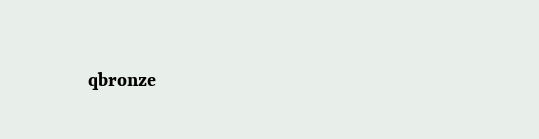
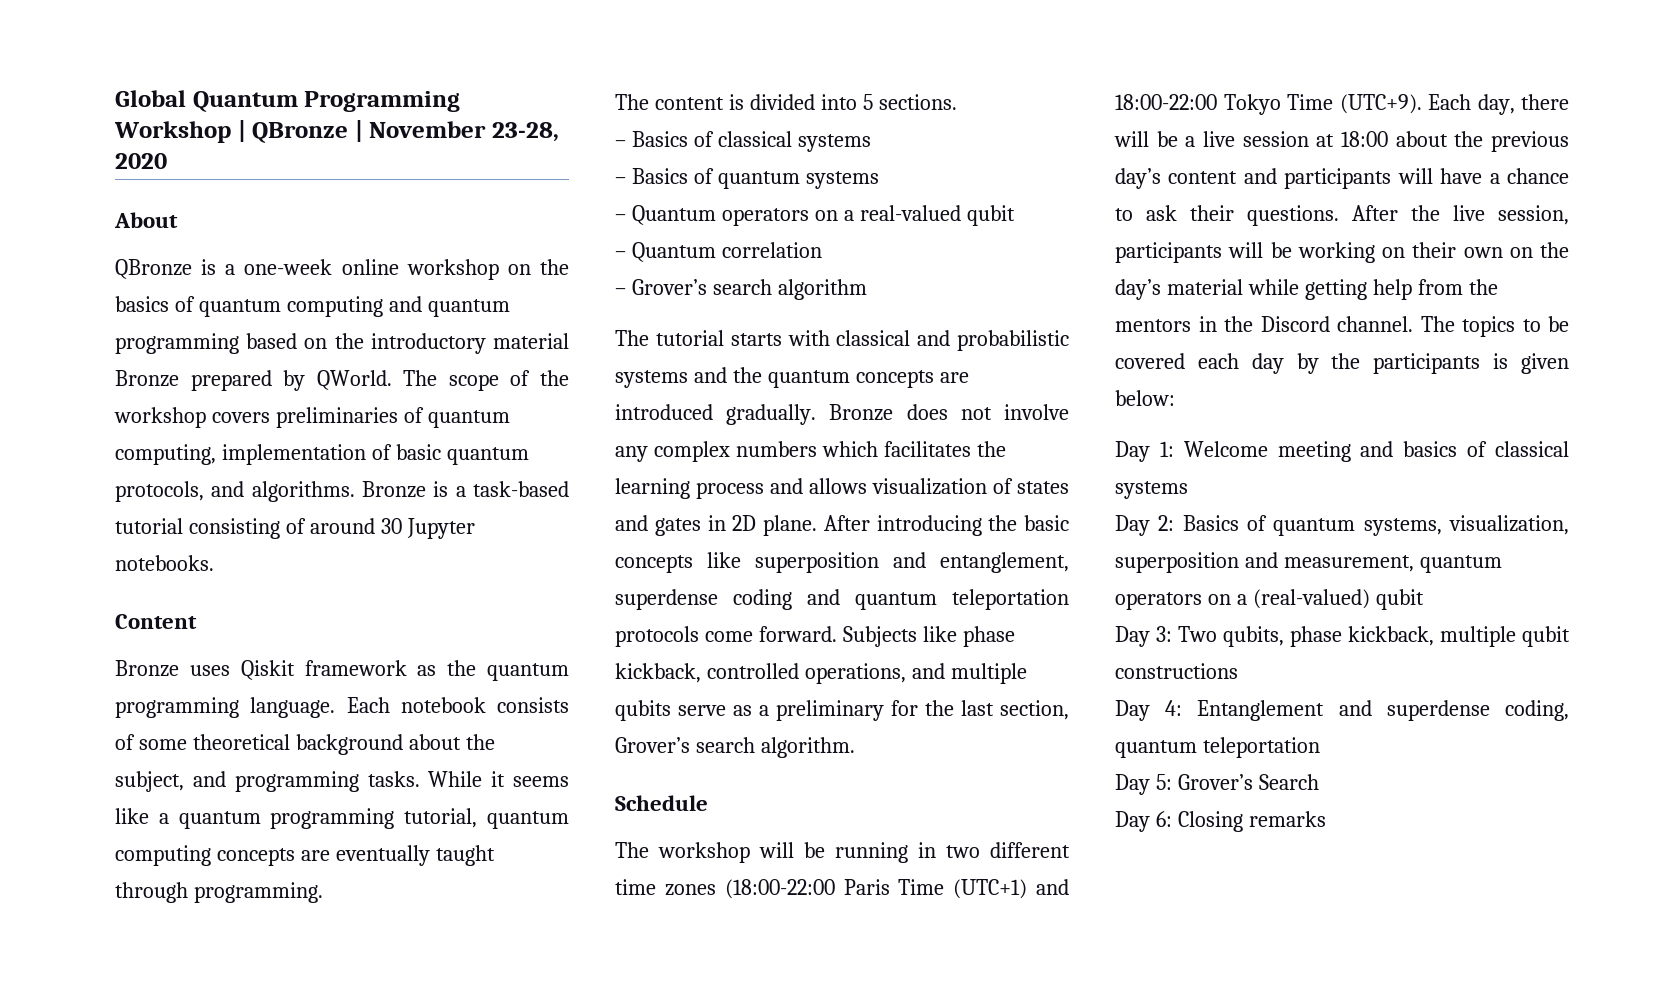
[88,72,156,90] qbronze -> [115,90,461,112] [114,120,560,143] [115,153,167,169] [114,212,178,228] [115,259,569,280] [115,296,510,317] [115,333,569,354] [115,370,569,391] [114,407,510,428] [115,444,529,465] [115,481,569,502] [115,518,475,539] [115,555,214,571] [115,614,197,629] [115,660,569,681] [115,697,569,718] [115,734,495,755] [115,771,569,792] [115,808,569,829] [115,845,495,866] [115,882,323,903] [615,94,957,110] [615,131,871,152] [615,168,879,189] [615,205,1015,226] [615,242,822,262] [615,279,867,300] [615,330,1069,351] [615,367,969,388] [615,404,1069,425] [615,441,1006,462] [615,478,1069,499] [615,515,1069,536] [615,552,1069,573] [615,589,1069,610] [615,626,1015,647] [615,663,1027,684] [615,700,1069,721] [615,737,855,758] [615,795,708,811] [615,842,1070,863] [615,879,1069,899] [1115,94,1569,115] [1114,131,1569,152] [1115,168,1569,189] [1115,205,1569,226] [1115,242,1569,263] [1115,279,1498,300] [1115,316,1569,337] [1115,353,1569,374] [1115,390,1175,406] [1115,441,1569,462] [1115,481,1188,499] [1115,515,1569,536] [1115,552,1502,573] [1115,589,1424,610] [1115,626,1570,647] [1115,663,1238,679] [1115,700,1569,721] [1115,737,1320,758] [1115,774,1319,795] [1115,811,1326,832] Global Quantum Programming Workshop | QBronze | November 23-28, 2020 // About // QBronze is a one-week online workshop on the basics of quantum computing and quantum programming based on the introductory material Bronze prepared by QWorld. The scope of the workshop covers preliminaries of quantum computing, implementation of basic quantum protocols, and algorithms. Bronze is a task-based tutorial consisting of around 30 Jupyter notebooks. // Content // Bronze uses Qiskit framework as the quantum programming language. Each notebook consists of some theoretical background about the subject, and programming tasks. While it seems like a quantum programming tutorial, quantum computing concepts are eventually taught through programming. // The content is divided into 5 sections. // – Basics of classical systems // – Basics of quantum systems // – Quantum operators on a real-valued qubit // – Quantum correlation // – Grover’s search algorithm // The tutorial starts with classical and probabilistic systems and the quantum concepts are introduced gradually. Bronze does not involve any complex numbers which facilitates the learning process and allows visualization of states and gates in 2D plane. After introducing the basic concepts like superposition and entanglement, superdense coding and quantum teleportation protocols come forward. Subjects like phase kickback, controlled operations, and multiple qubits serve as a preliminary for the last section, Grover’s search algorithm. // Schedule // The workshop will be running in two different time zones (18:00-22:00 Paris Time (UTC+1) and 18:00-22:00 Tokyo Time (UTC+9). Each day, there will be a live session at 18:00 about the previous day’s content and participants will have a chance to ask their questions. After the live session, participants will be working on their own on the day’s material while getting help from the mentors in the Discord channel. The topics to be covered each day by the participants is given below: // Day 1: Welcome meeting and basics of classical systems // Day 2: Basics of quantum systems, visualization, superposition and measurement, quantum operators on a (real-valued) qubit // Day 3: Two qubits, phase kickback, multiple qubit constructions // Day 4: Entanglement and superdense coding, quantum teleportation // Day 5: Grover’s Search // Day 6: Closing remarks

